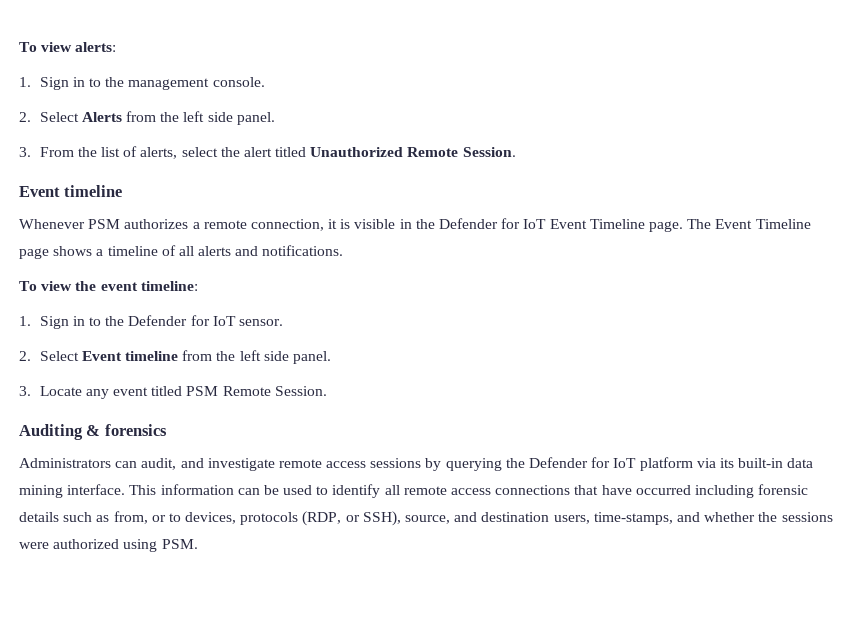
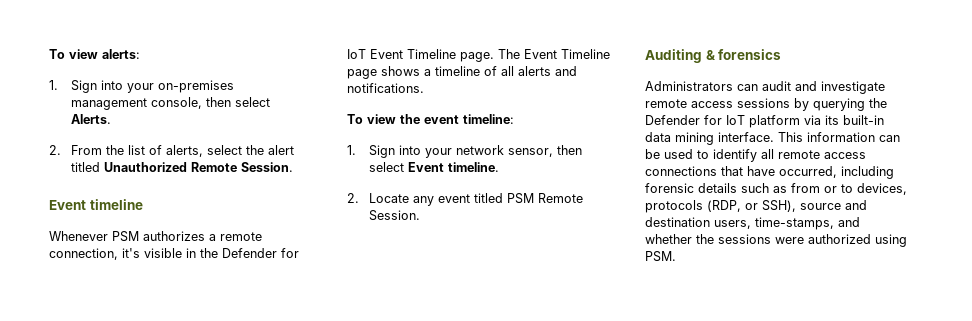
[72,77,265,90] [19,111,275,125] [19,147,31,157] in to the management console. // 2. Select Alerts from the left side panel. // 3. -> [100,80,234,93] [70,97,270,110] [70,114,111,124] [49,145,61,155] into your on-premises management console, then select Alerts. // 2.
[328,219,351,229] it is -> [122,248,140,258] it's
[72,315,283,326] [19,350,331,364] [19,386,31,396] in to the Defender for IoT sensor. // 2. Select Event timeline from the left side panel. // 3. -> [398,145,582,158] [368,162,499,172] [347,193,359,203] into your network sensor, then select Event timeline. // 2.
[141,458,177,470] audit, -> [762,81,791,91] audit
[635,485,691,495] occurred -> [779,166,837,178] occurred,
[113,511,148,524] from, -> [791,183,820,193] from
[405,515,451,524] source, -> [800,203,841,210] source

